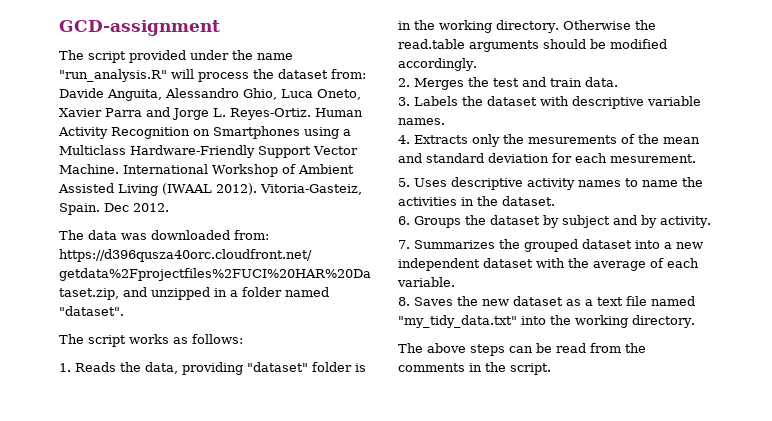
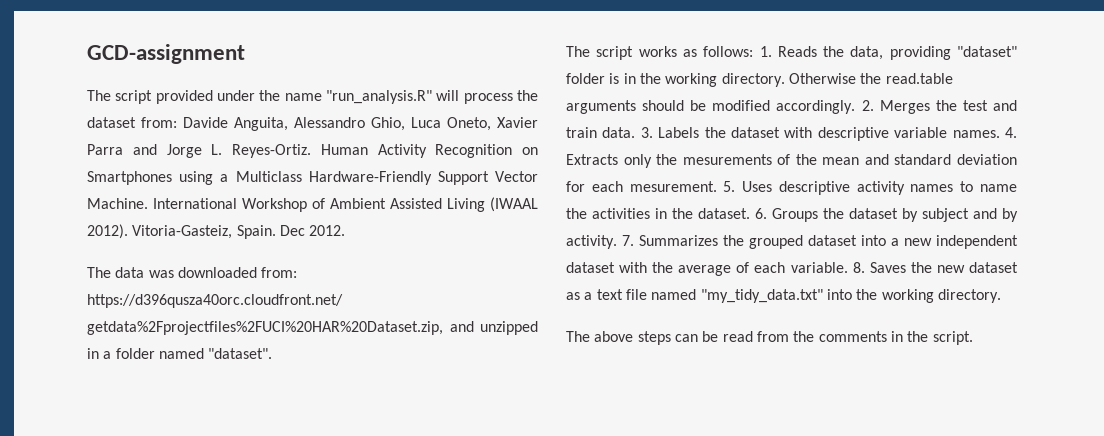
(243, 339) // -> (754, 51) none
(477, 64) // -> (856, 107) none
(618, 82) // -> (636, 132) none
(445, 121) // -> (1000, 134) none
(696, 158) // -> (717, 186) none
(555, 201) // -> (750, 213) none
(711, 222) // -> (617, 242) none
(455, 282) // -> (848, 267) none

